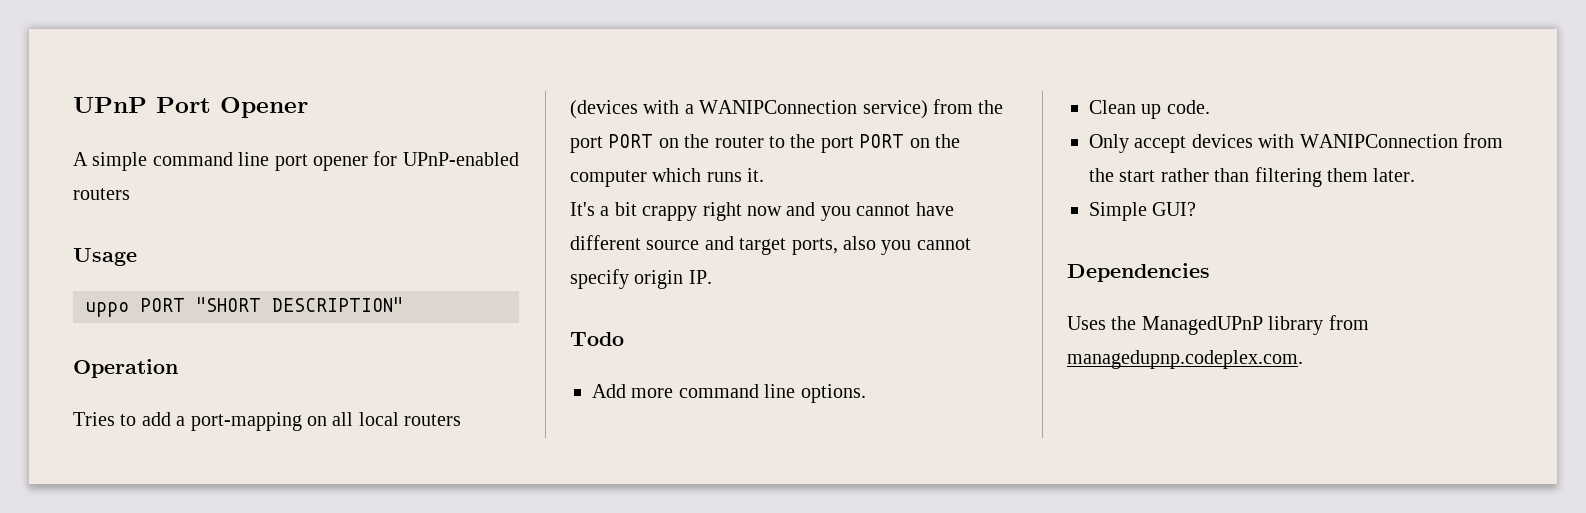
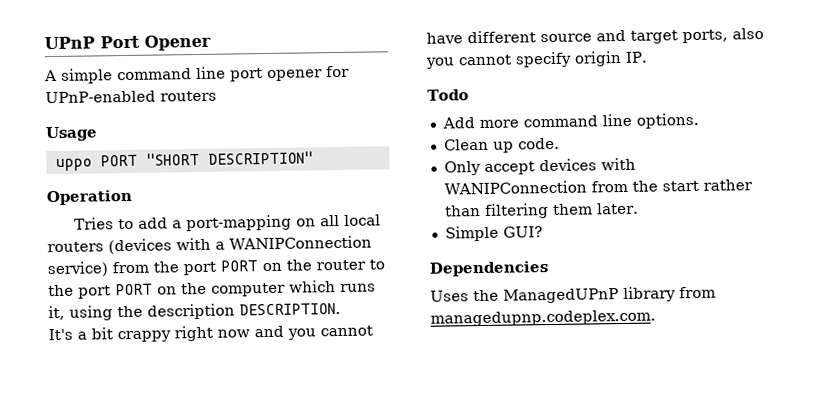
[747,168,765,182] it. -> [48,302,341,321] it, using the description DESCRIPTION.

